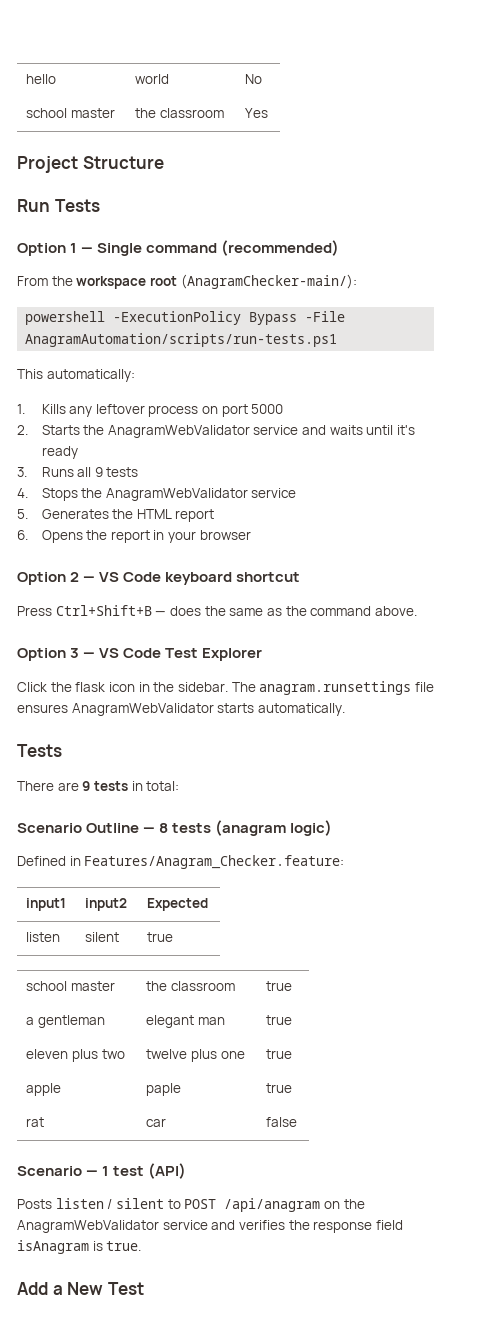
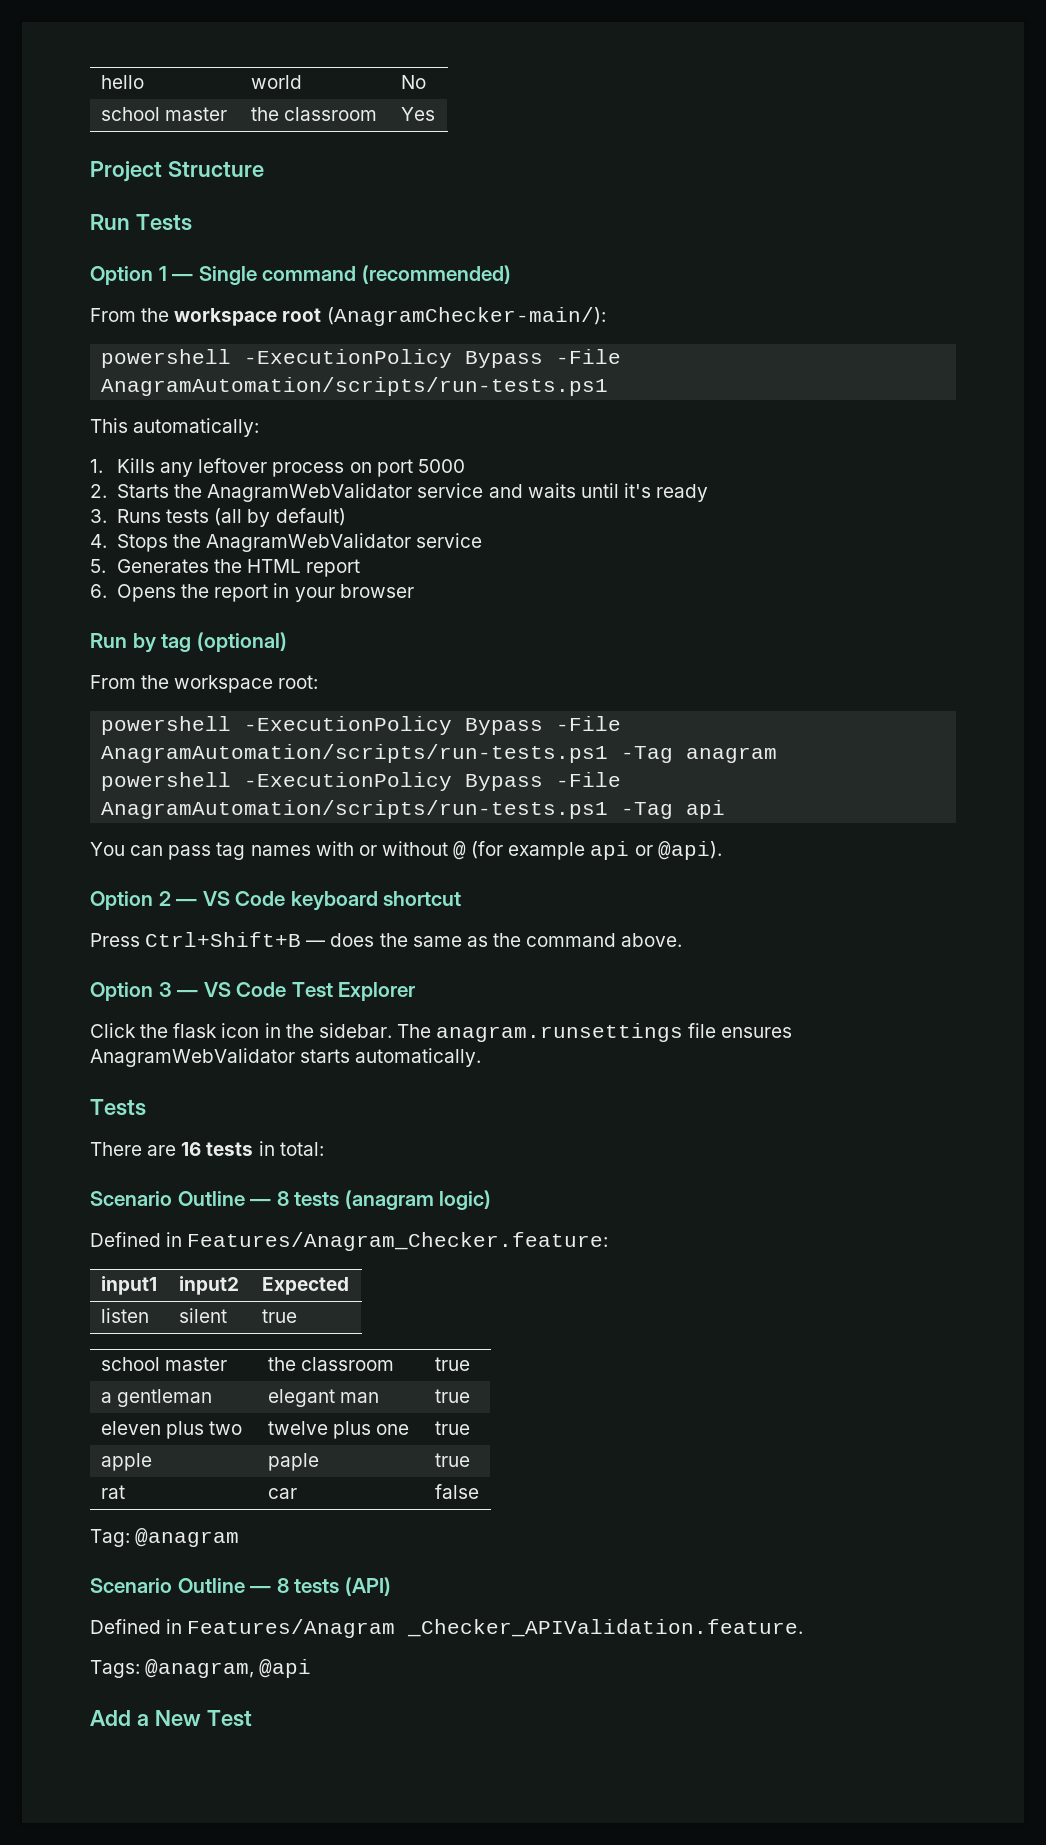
[77,467,139,477] all 9 tests -> [166,508,346,527] tests (all by default)
(251, 535) none -> [90,632,287,653] [90,675,319,693] [101,716,622,735] [101,744,778,763] [101,772,622,791] [101,800,726,819] [90,841,722,860] // Run by tag (optional) // From the workspace root: // powershell -ExecutionPolicy Bypass -File AnagramAutomation/scripts/run-tests.ps1 -Tag anagram // powershell -ExecutionPolicy Bypass -File AnagramAutomation/scripts/run-tests.ps1 -Tag api // You can pass tag names with or without @ (for example api or @api).
[82,781,91,791] 9 -> [181,1142,202,1156] 16
[17,1163,187,1179] [17,1198,365,1212] [17,1220,403,1233] [17,1240,142,1254] // Scenario — 1 test (API) // Posts listen / silent to POST /api/anagram on the AnagramWebValidator service and verifies the response field isAnagram is true. -> [90,1528,240,1547] [90,1577,391,1596] [90,1619,804,1638] [90,1659,312,1678] // Tag: @anagram // Scenario Outline — 8 tests (API) // Defined in Features/Anagram _Checker_APIValidation.feature. // Tags: @anagram, @api

